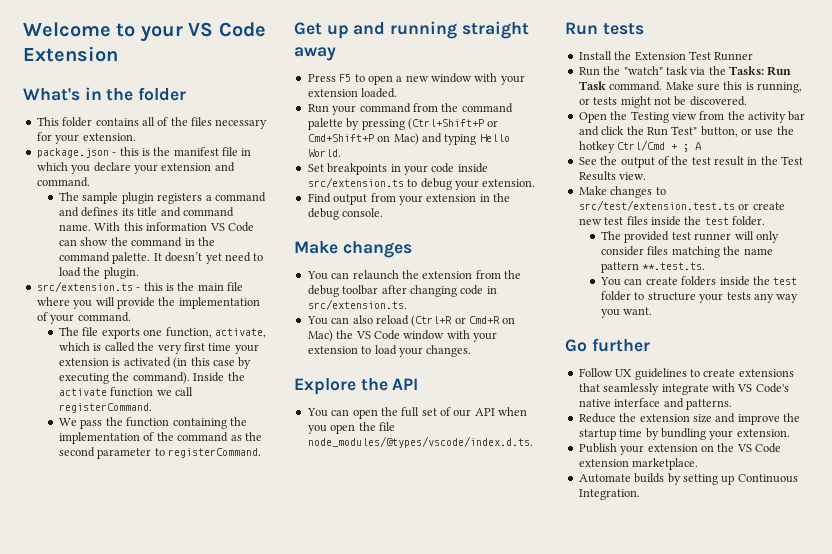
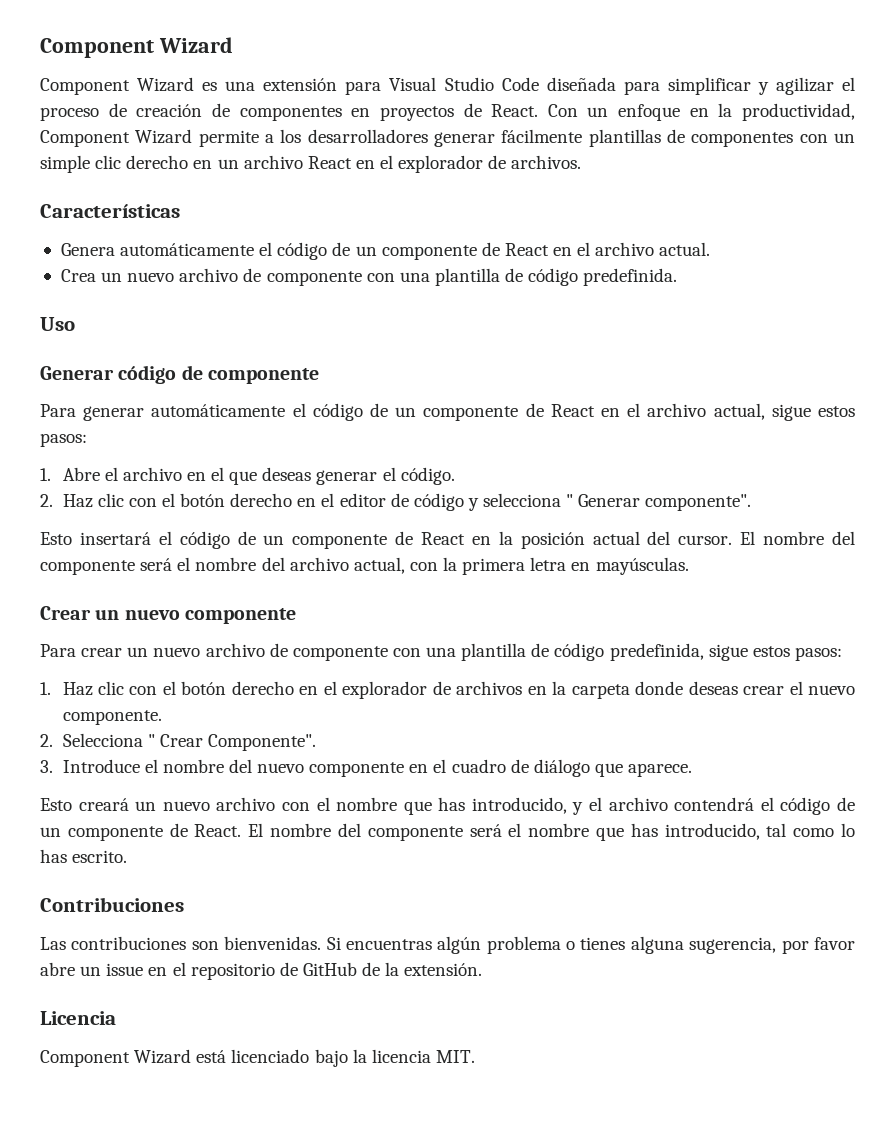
[23,22,266,42] [23,46,118,62] [23,87,187,101] [36,117,268,129] [36,132,136,144] [36,147,252,158] [36,162,235,174] [36,177,90,187] [59,192,266,204] [59,207,234,217] [59,222,254,232] [59,237,215,247] [59,252,264,264] [59,267,139,279] [36,281,243,292] [36,297,260,309] [36,312,131,324] [59,327,266,339] [59,342,259,354] [59,357,252,369] [59,372,245,384] [59,387,194,397] [59,403,153,413] [59,417,247,429] [59,432,262,444] [59,447,262,459] [294,21,529,39] [294,47,336,61] [307,73,525,85] [307,88,398,98] [307,103,513,115] [307,118,499,130] [307,133,510,145] [307,149,341,157] [307,163,488,175] [307,177,536,190] [307,193,510,205] [307,208,384,220] [294,241,412,258] [306,270,521,280] [307,285,497,297] [307,299,407,310] [306,315,516,327] [307,330,497,342] [307,345,472,357] [294,378,419,395] [306,407,528,419] [307,422,395,434] [307,436,533,448] [565,22,644,35] [578,51,754,61] [578,66,792,76] [578,81,802,93] [578,96,747,108] [578,111,806,123] [578,126,794,137] [578,140,703,153] [578,156,804,168] [578,171,647,181] [578,186,666,198] [578,200,785,211] [578,216,765,226] [601,231,779,243] [601,246,773,258] [601,262,706,273] [600,276,798,286] [601,291,799,303] [601,307,653,318] [565,338,650,352] [578,368,794,380] [578,383,789,395] [578,398,732,410] [578,413,800,425] [578,428,790,440] [578,443,781,455] [578,458,699,470] [578,473,798,485] [578,489,640,500] Welcome to your VS Code Extension // What's in the folder // This folder contains all of the files necessary for your extension. // package.json - this is the manifest file in which you declare your extension and command. // The sample plugin registers a command and defines its title and command name. With this information VS Code can show the command in the command palette. It doesn’t yet need to load the plugin. // src/extension.ts - this is the main file where you will provide the implementation of your command. // The file exports one function, activate, which is called the very first time your extension is activated (in this case by executing the command). Inside the activate function we call registerCommand. // We pass the function containing the implementation of the command as the second parameter to registerCommand. // Get up and running straight away // Press F5 to open a new window with your extension loaded. // Run your command from the command palette by pressing (Ctrl+Shift+P or Cmd+Shift+P on Mac) and typing Hello World. // Set breakpoints in your code inside src/extension.ts to debug your extension. // Find output from your extension in the debug console. // Make changes // You can relaunch the extension from the debug toolbar after changing code in src/extension.ts. // You can also reload (Ctrl+R or Cmd+R on Mac) the VS Code window with your extension to load your changes. // Explore the API // You can open the full set of our API when you open the file node_modules/@types/vscode/index.d.ts. // Run tests // Install the Extension Test Runner // Run the "watch" task via the Tasks: Run Task command. Make sure this is running, or tests might not be discovered. // Open the Testing view from the activity bar and click the Run Test" button, or use the hotkey Ctrl/Cmd + ; A // See the output of the test result in the Test Results view. // Make changes to src/test/extension.test.ts or create new test files inside the test folder. // The provided test runner will only consider files matching the name pattern **.test.ts. // You can create folders inside the test folder to structure your tests any way you want. // Go further // Follow UX guidelines to create extensions that seamlessly integrate with VS Code's native interface and patterns. // Reduce the extension size and improve the startup time by bundling your extension. // Publish your extension on the VS Code extension marketplace. // Automate builds by setting up Continuous Integration. -> [40,37,233,58] [40,77,855,95] [40,103,855,121] [40,129,856,147] [40,155,582,173] [40,204,180,218] [60,242,711,260] [60,268,678,286] [40,317,75,331] [40,365,320,384] [40,403,856,421] [40,433,87,447] [40,467,455,485] [40,493,752,511] [40,531,855,549] [40,557,689,575] [40,606,297,624] [40,643,842,661] [40,681,855,699] [62,710,162,725] [40,733,316,751] [40,759,693,777] [40,797,856,815] [40,823,855,841] [40,849,128,863] [40,897,184,912] [40,936,855,954] [40,962,483,980] [40,1011,116,1025] [40,1049,475,1067] Component Wizard // Component Wizard es una extensión para Visual Studio Code diseñada para simplificar y agilizar el proceso de creación de componentes en proyectos de React. Con un enfoque en la productividad, Component Wizard permite a los desarrolladores generar fácilmente plantillas de componentes con un simple clic derecho en un archivo React en el explorador de archivos. // Características // Genera automáticamente el código de un componente de React en el archivo actual. // Crea un nuevo archivo de componente con una plantilla de código predefinida. // Uso // Generar código de componente // Para generar automáticamente el código de un componente de React en el archivo actual, sigue estos pasos: // 1. Abre el archivo en el que deseas generar el código. // 2. Haz clic con el botón derecho en el editor de código y selecciona " Generar componente". // Esto insertará el código de un componente de React en la posición actual del cursor. El nombre del componente será el nombre del archivo actual, con la primera letra en mayúsculas. // Crear un nuevo componente // Para crear un nuevo archivo de componente con una plantilla de código predefinida, sigue estos pasos: // 1. Haz clic con el botón derecho en el explorador de archivos en la carpeta donde deseas crear el nuevo componente. // 2. Selecciona " Crear Componente". // 3. Introduce el nombre del nuevo componente en el cuadro de diálogo que aparece. // Esto creará un nuevo archivo con el nombre que has introducido, y el archivo contendrá el código de un componente de React. El nombre del componente será el nombre que has introducido, tal como lo has escrito. // Contribuciones // Las contribuciones son bienvenidas. Si encuentras algún problema o tienes alguna sugerencia, por favor abre un issue en el repositorio de GitHub de la extensión. // Licencia // Component Wizard está licenciado bajo la licencia MIT.

